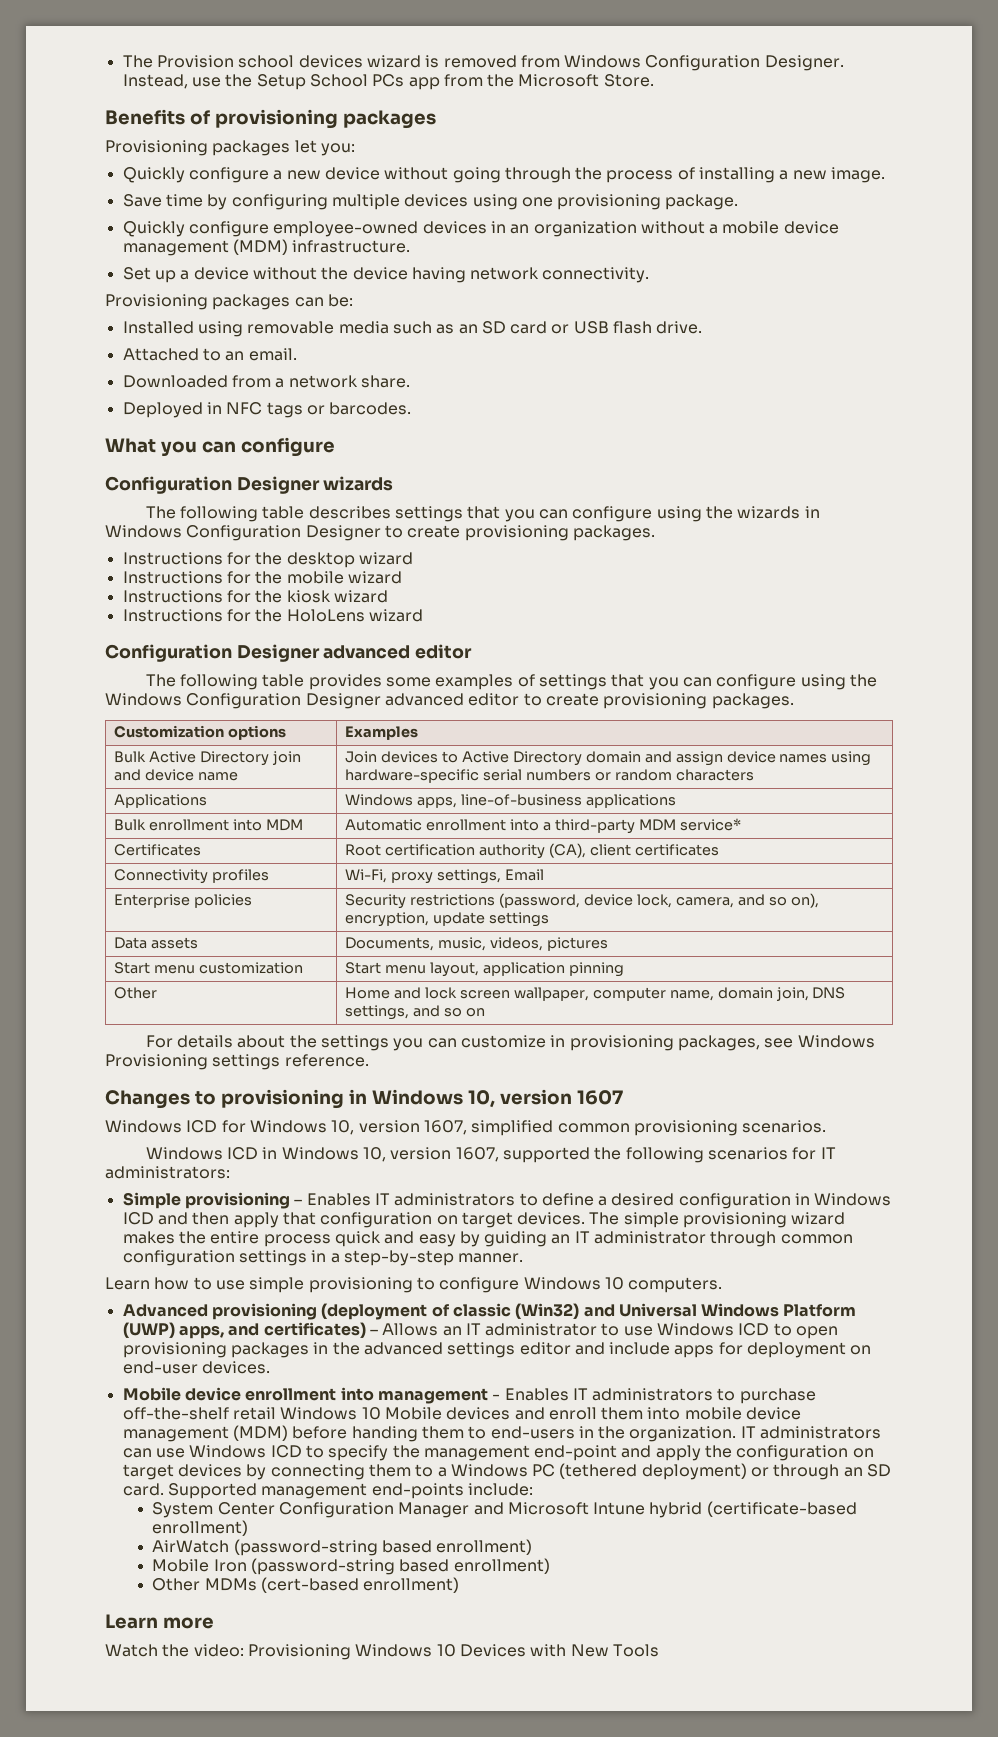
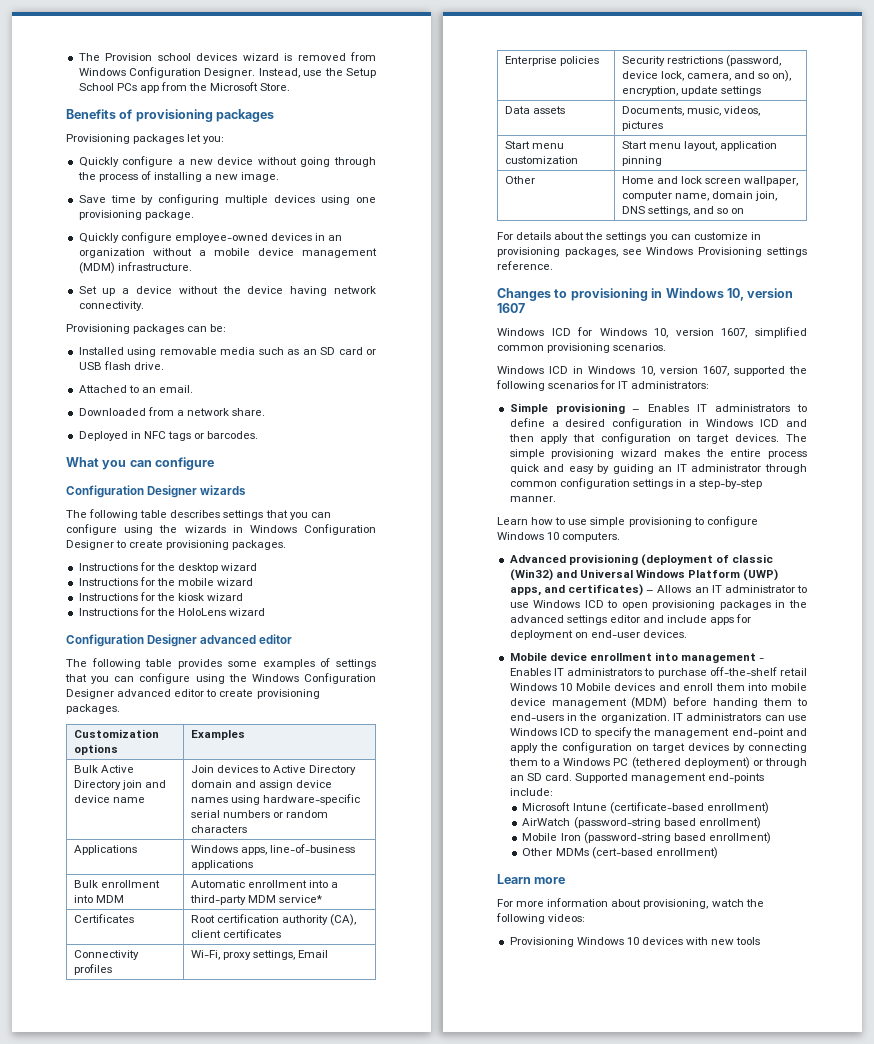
[152,1502,504,1518] System Center Configuration Manager and -> (553, 792) none
[649,1502,703,1518] hybrid -> (607, 807) none
[105,1644,659,1660] Watch the video: Provisioning Windows 10 Devices with New Tools -> [497,898,764,909] [496,913,586,924] [509,937,761,947] For more information about provisioning, watch the following videos: // Provisioning Windows 10 devices with new tools

